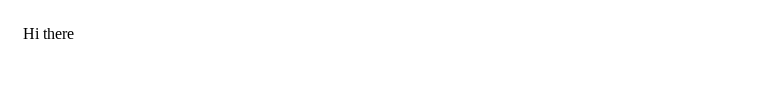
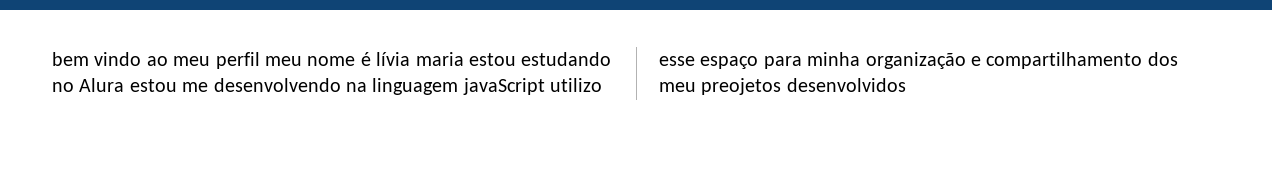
[23,28,75,39] Hi there -> [52,52,612,69] [52,78,603,95] [659,52,1178,69] [659,78,906,95] bem vindo ao meu perfil meu nome é lívia maria estou estudando no Alura estou me desenvolvendo na linguagem javaScript utilizo esse espaço para minha organização e compartilhamento dos meu preojetos desenvolvidos

